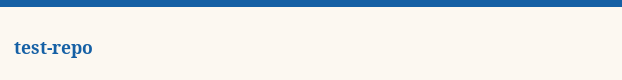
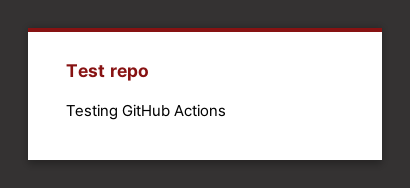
[14,42,93,58] test-repo -> [66,64,149,81] [66,104,227,120] Test repo // Testing GitHub Actions

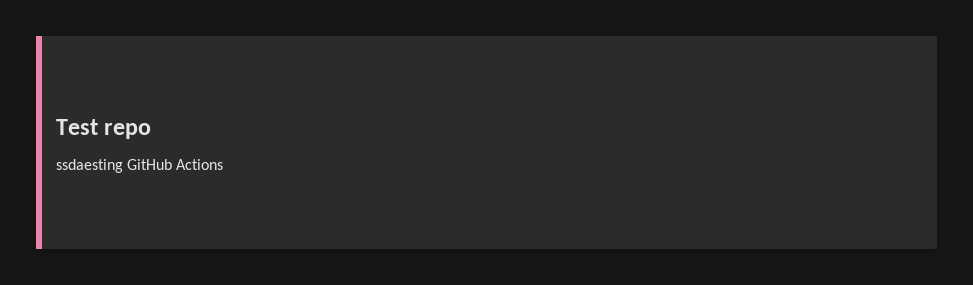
[66,104,118,120] Testing -> [56,159,123,173] ssdaesting

